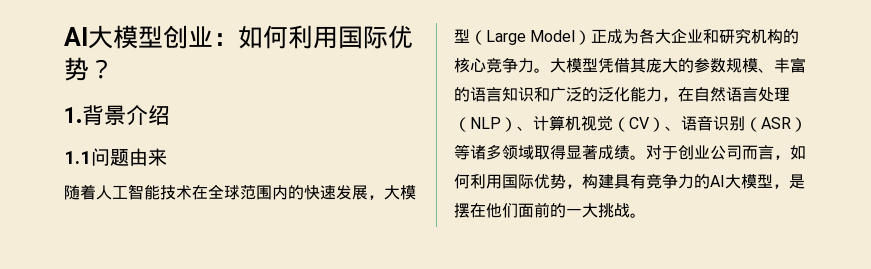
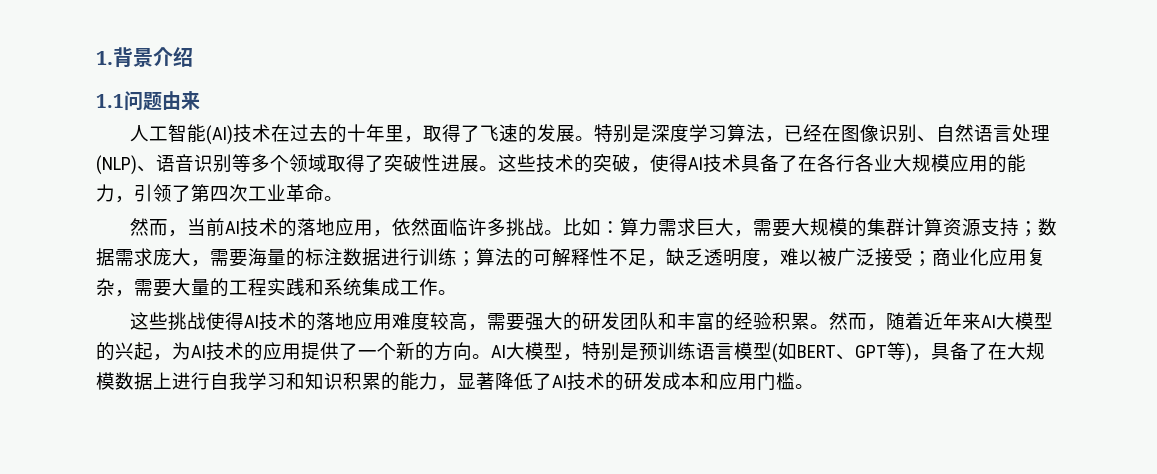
[64,25,413,49] [64,57,114,81] AI大模型创业：如何利用国际优势？ // -> (96, 58) none
[64,184,96,200] 随着 -> (200, 100) none
[160,184,416,200] [454,28,800,45] [454,57,806,73] [454,87,790,102] [454,115,807,132] [454,144,806,160] [454,173,805,189] [454,202,630,218] 技术在全球范围内的快速发展，大模型（Large Model）正成为各大企业和研究机构的核心竞争力。大模型凭借其庞大的参数规模、丰富的语言知识和广泛的泛化能力，在自然语言处理（NLP）、计算机视觉（CV）、语音识别（ASR）等诸多领域取得显著成绩。对于创业公司而言，如何利用国际优势，构建具有竞争力的AI大模型，是摆在他们面前的一大挑战 -> [206,124,1051,145] [96,154,1026,175] [96,184,343,203] [130,218,1058,237] [96,248,1046,267] [96,278,457,297] [130,312,1054,331] [96,342,1045,363] [96,372,795,391] (AI)技术在过去的十年里，取得了飞速的发展。特别是深度学习算法，已经在图像识别、自然语言处理(NLP)、语音识别等多个领域取得了突破性进展。这些技术的突破，使得AI技术具备了在各行各业大规模应用的能力，引领了第四次工业革命。 // 然而，当前AI技术的落地应用，依然面临许多挑战。比如：算力需求巨大，需要大规模的集群计算资源支持；数据需求庞大，需要海量的标注数据进行训练；算法的可解释性不足，缺乏透明度，难以被广泛接受；商业化应用复杂，需要大量的工程实践和系统集成工作。 // 这些挑战使得AI技术的落地应用难度较高，需要强大的研发团队和丰富的经验积累。然而，随着近年来AI大模型的兴起，为AI技术的应用提供了一个新的方向。AI大模型，特别是预训练语言模型(如BERT、GPT等)，具备了在大规模数据上进行自我学习和知识积累的能力，显著降低了AI技术的研发成本和应用门槛

